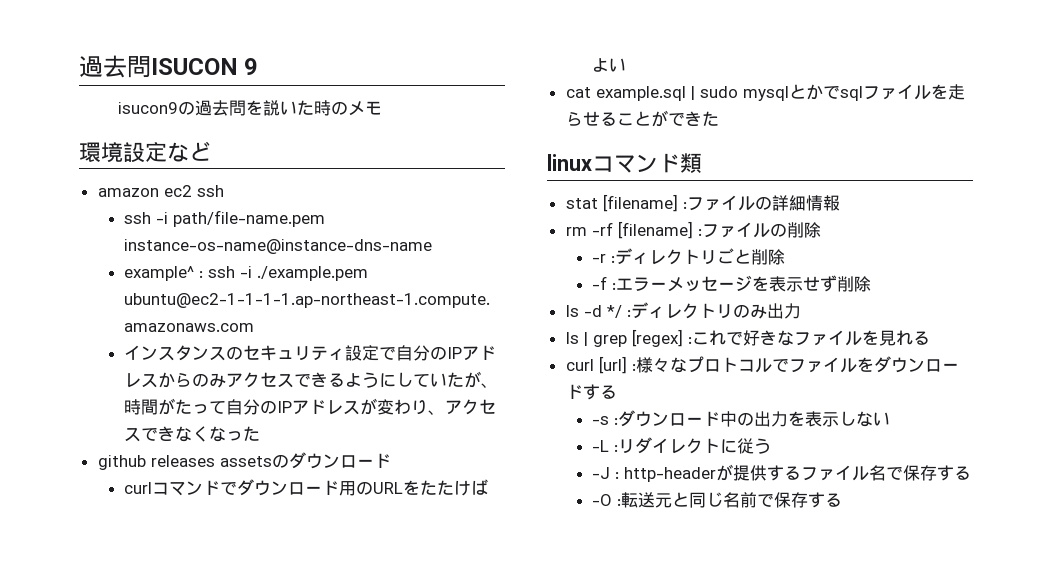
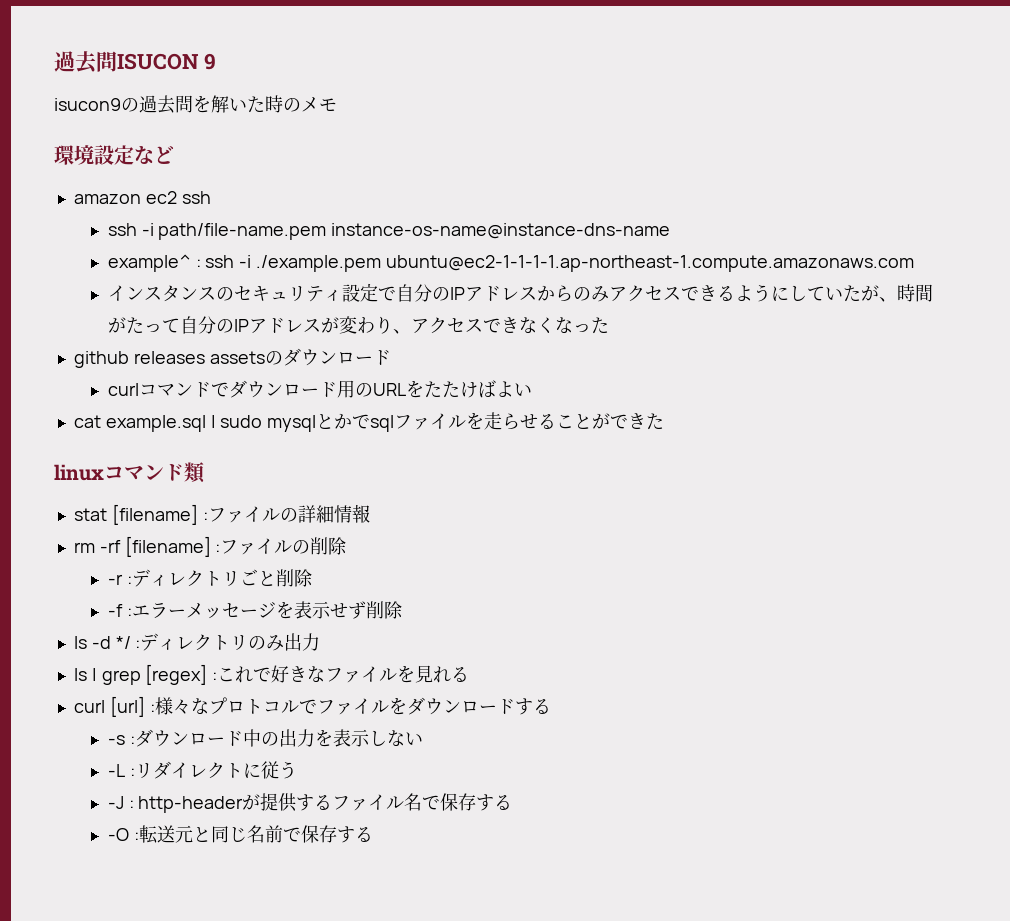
[263,100,281,116] 説 -> [211,95,229,113] 解

